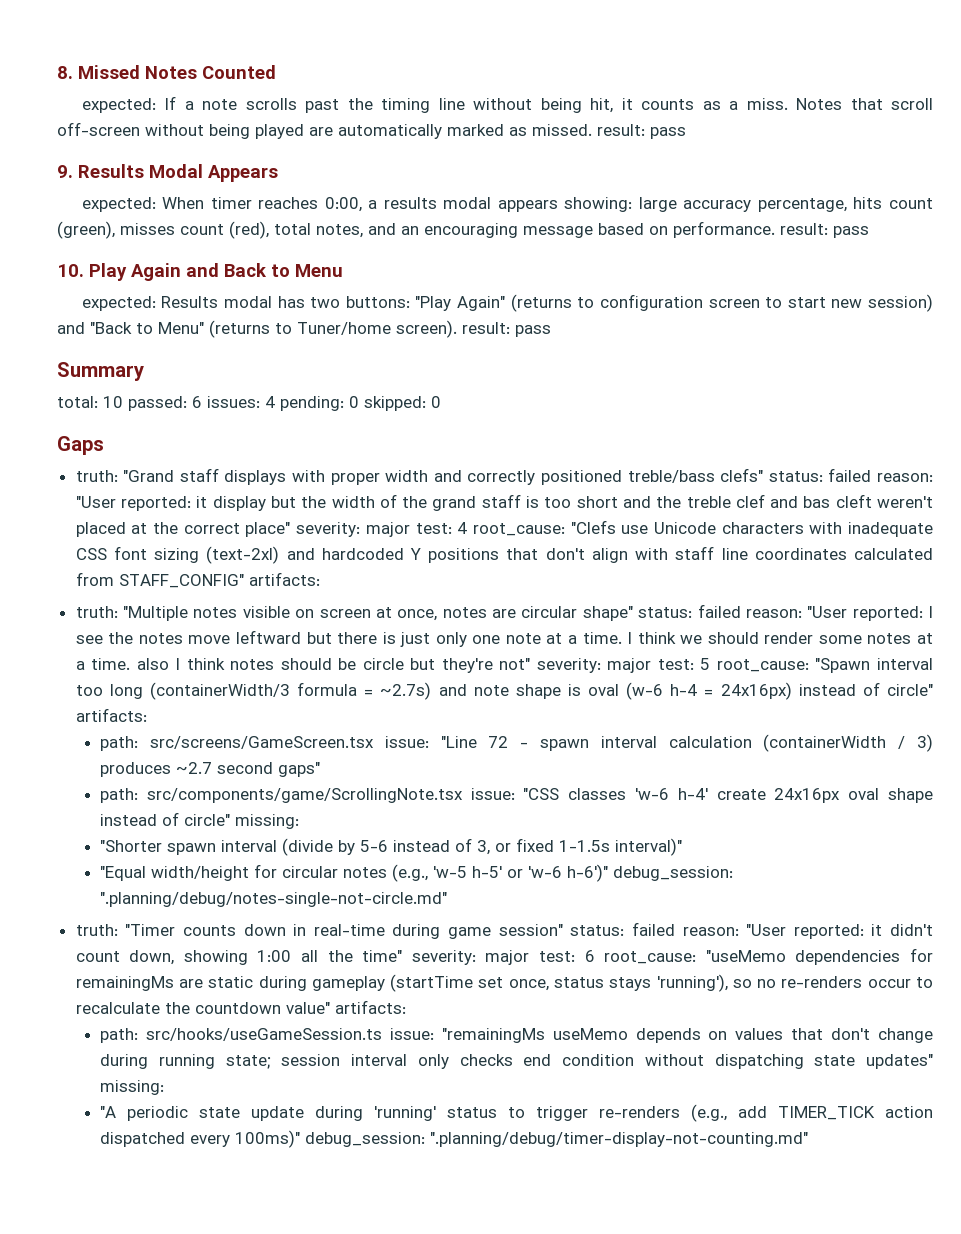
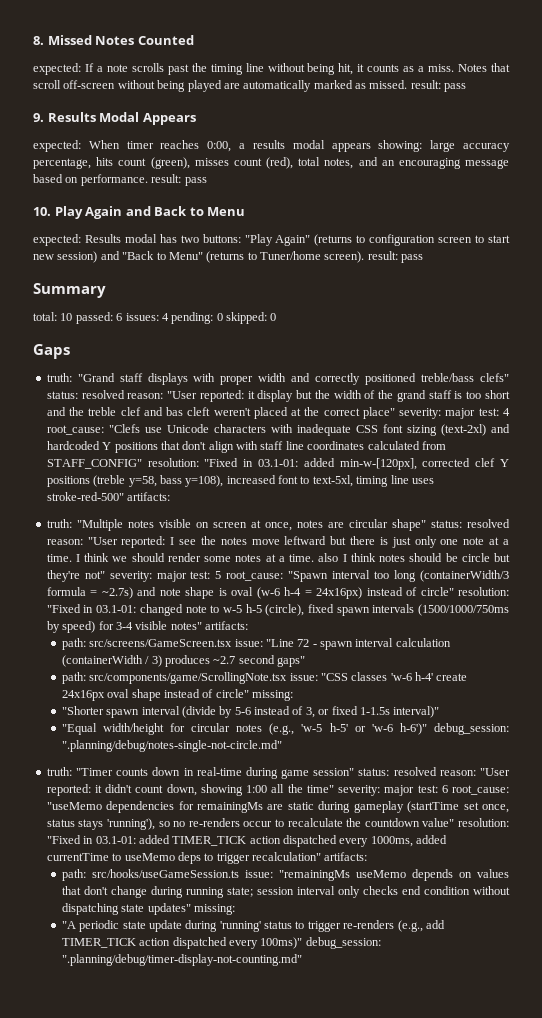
[828,468,872,482] failed -> [81,390,125,399] resolved
(244, 581) none -> [147,458,509,470] [46,475,434,487] [46,492,124,501] resolution: "Fixed in 03.1-01: added min-w-[120px], corrected clef Y positions (treble y=58, bass y=108), increased font to text-5xl, timing line uses stroke-red-500"
[697,604,741,618] failed -> [467,519,511,528] resolved
(933, 690) none -> [458,587,509,596] [46,604,509,616] [46,621,202,633] resolution: "Fixed in 03.1-01: changed note to w-5 h-5 (circle), fixed spawn intervals (1500/1000/750ms by speed) for 3-4 visible notes"
[631,922,675,936] failed -> [393,767,437,776] resolved
(330, 1008) none -> [458,818,509,827] [46,835,448,847] [46,852,321,864] resolution: "Fixed in 03.1-01: added TIMER_TICK action dispatched every 1000ms, added currentTime to useMemo deps to trigger recalculation"

